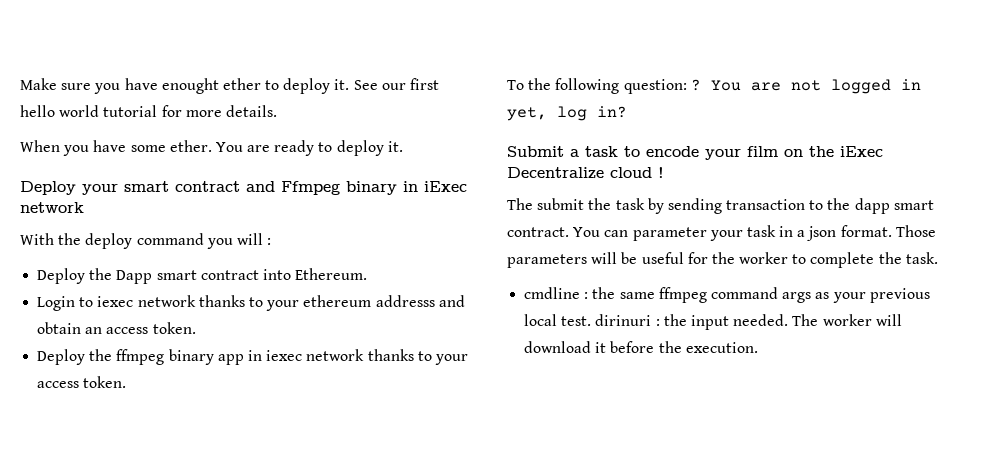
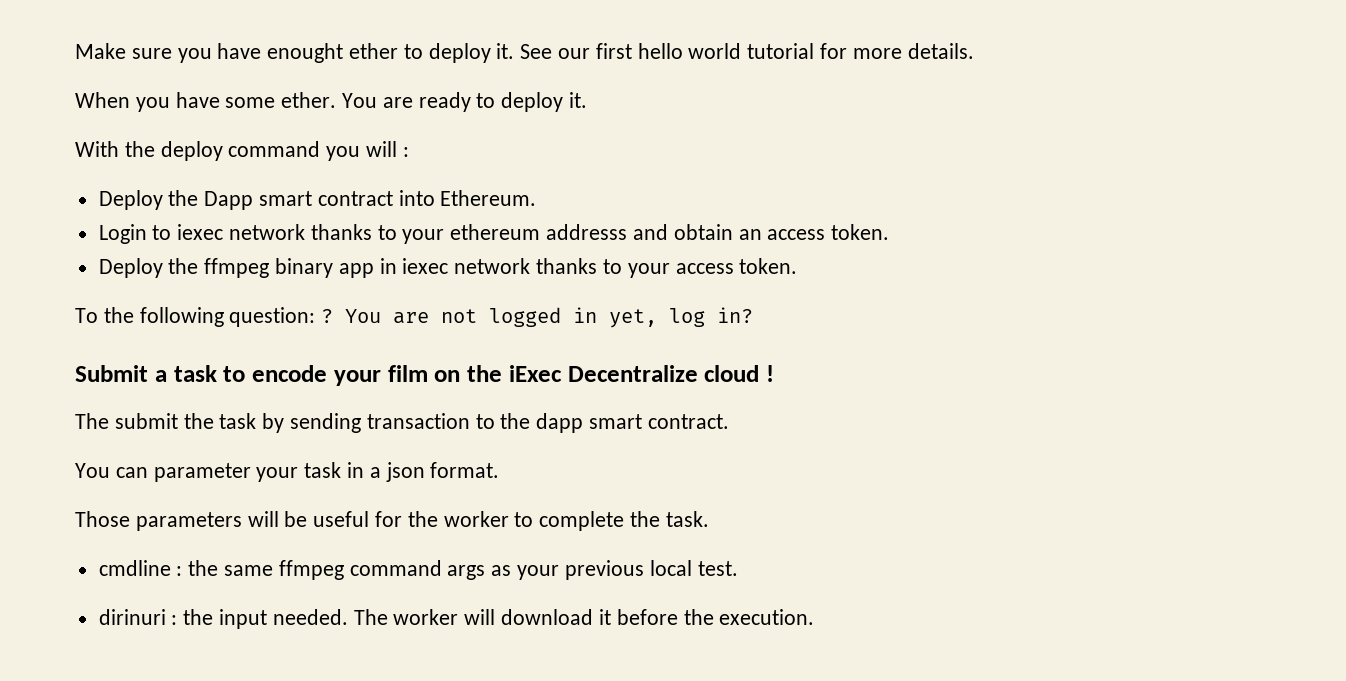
[20,181,467,195] [20,202,84,213] // Deploy your smart contract and Ffmpeg binary in iExec network -> (588, 100) none
(569, 232) none -> (729, 421) //
(892, 231) none -> (500, 470) //
(592, 321) none -> (738, 568) //

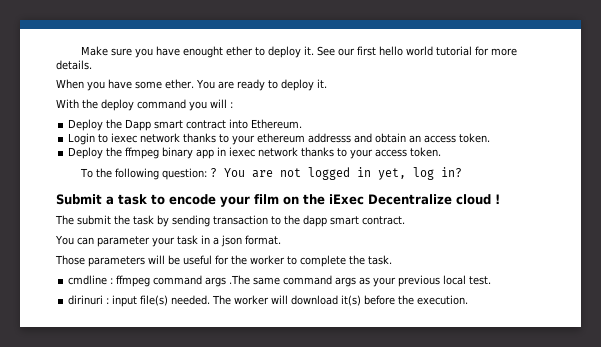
[188,560,344,580] the same ffmpeg -> [116,275,281,287] ffmpeg command args .The same
[183,609,268,629] the input -> [112,295,169,307] input file(s)
[598,609,611,625] it -> [341,295,362,306] it(s)

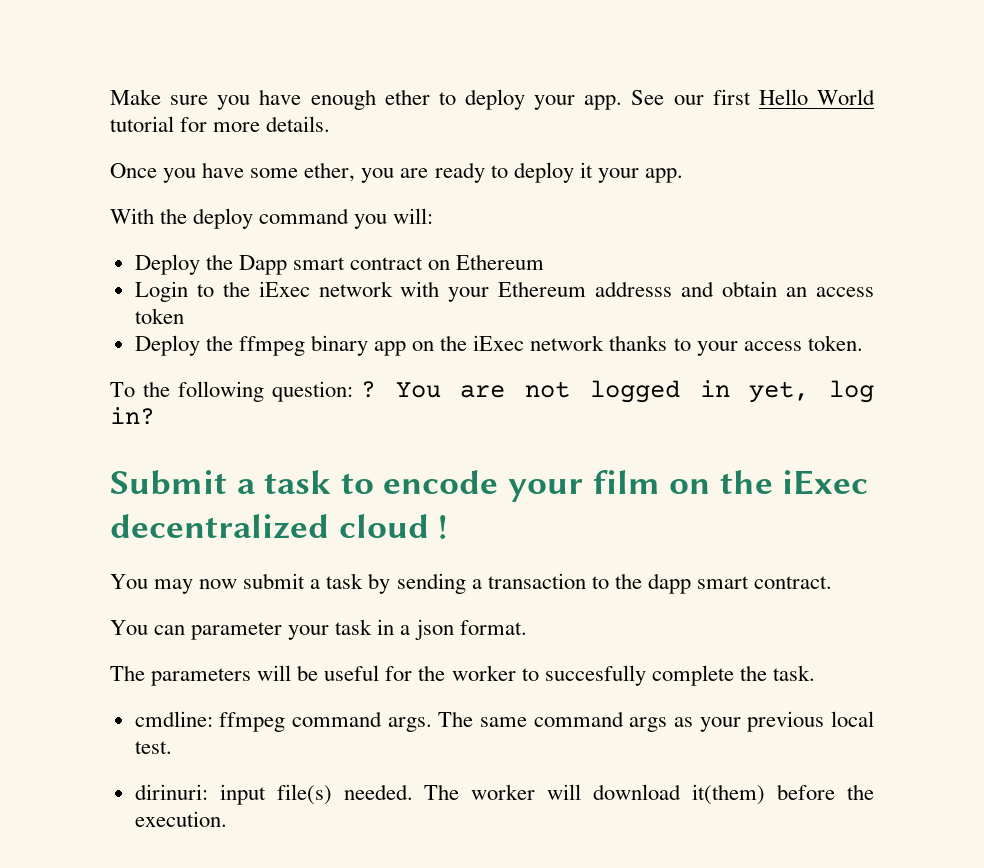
[182,46,223,58] enought -> [310,89,376,110] enough
[303,46,314,55] it. -> [534,95,623,110] your app.
[378,46,433,56] hello world -> [758,89,875,105] Hello World
[56,79,84,89] When -> [110,163,157,178] Once
[165,79,215,89] ether. You -> [304,162,395,183] ether, you
[316,79,327,88] it. -> [579,162,683,183] it your app.
[210,99,233,108] will : -> [393,208,434,224] will:
[229,119,303,129] into Ethereum. -> [428,254,545,270] on Ethereum
[111,133,306,145] iexec network thanks to your ethereum -> [222,281,587,302] the iExec network with your Ethereum
[459,133,491,143] token. -> [134,308,184,324] token
[217,147,256,157] in iexec -> [412,335,525,351] on the iExec
[368,194,452,205] Decentralize -> [110,514,329,539] decentralized
[55,215,130,225] The submit the -> [110,573,321,594] You may now submit a
(210, 221) none -> [471,579,482,589] a
[55,255,85,265] Those -> [110,665,145,681] The
(297, 260) none -> [544,665,646,686] succesfully
[68,275,251,287] cmdline : ffmpeg command args .The -> [134,711,474,732] cmdline: ffmpeg command args. The
[68,295,110,305] dirinuri : -> [134,784,208,800] dirinuri:
[341,295,362,306] it(s) -> [692,784,766,805] it(them)

